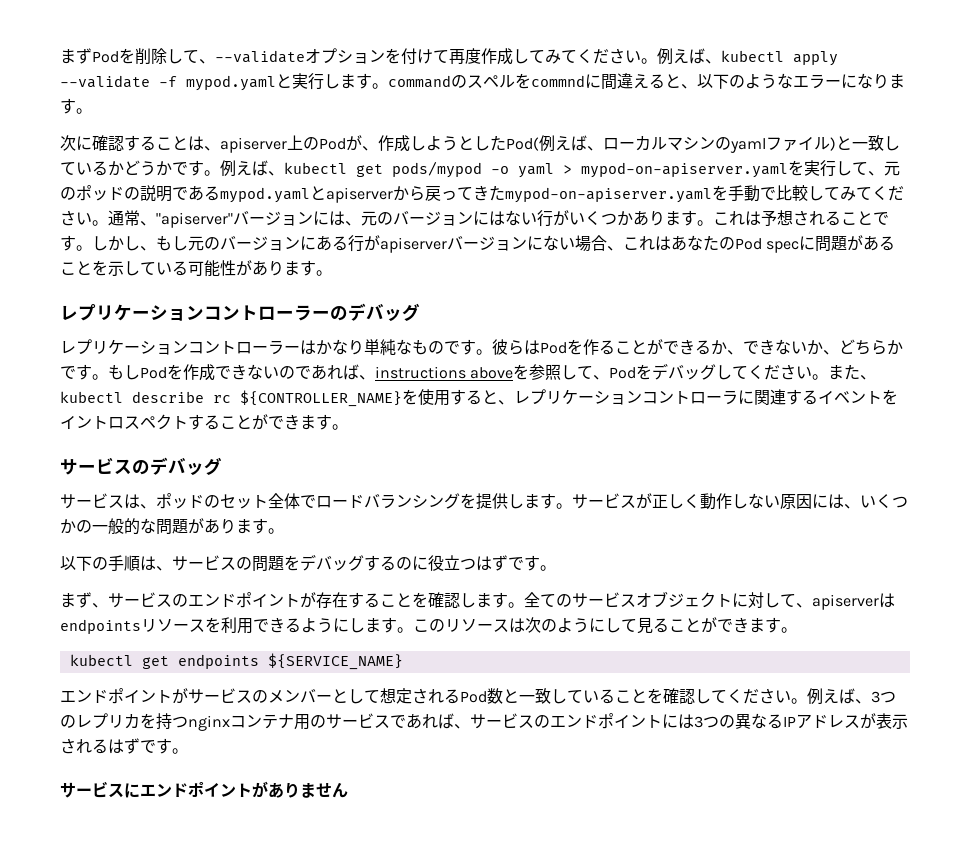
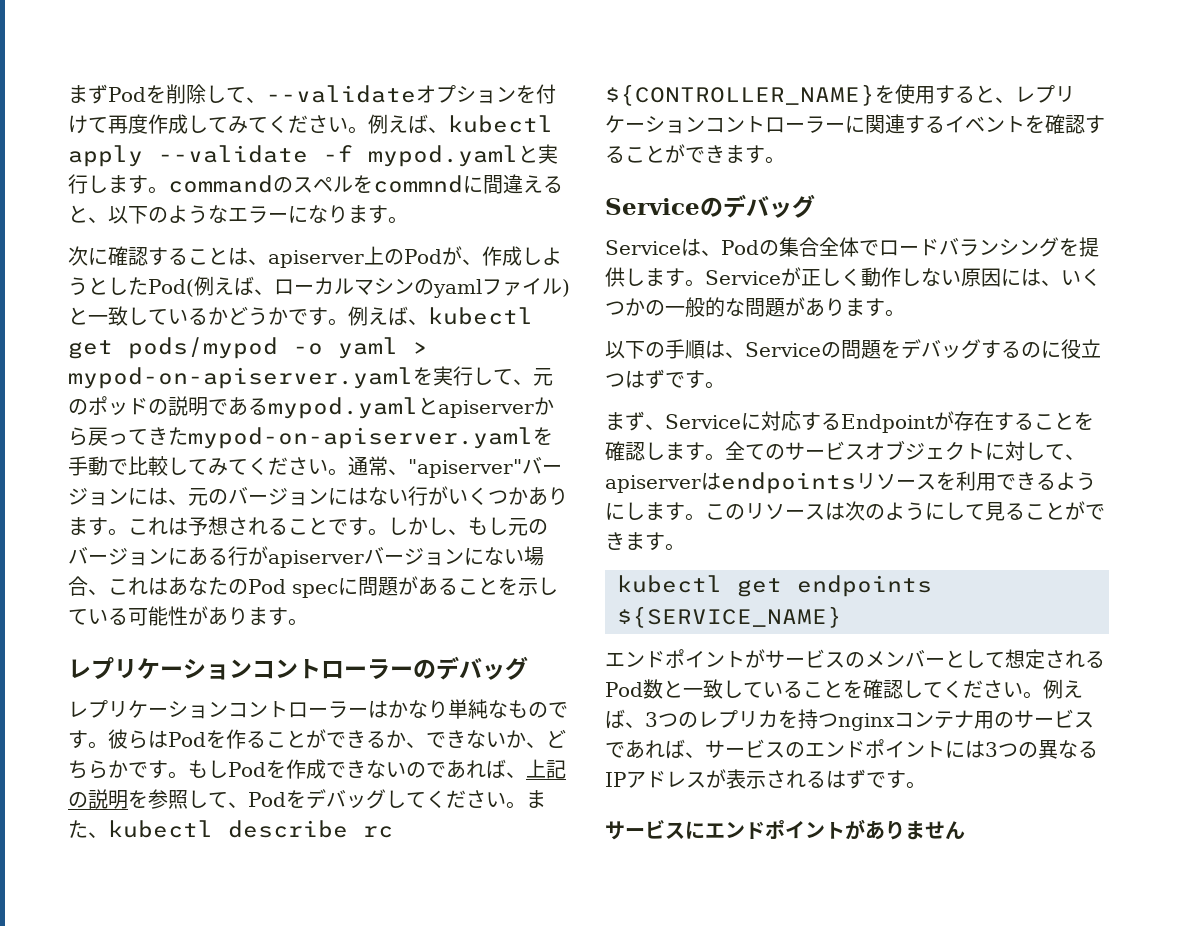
[375,366,514,379] instructions above -> [525,759,566,779] [68,789,128,809] 上記の説明
(738, 397) none -> [825,122,845,132] ー
[60,414,188,430] イントロスペクト -> [1045,114,1085,134] 確認
[60,457,222,475] [60,493,268,509] サービスのデバッグ // サービスは、ポッドのセット -> [605,194,815,218] [605,237,819,257] Serviceのデバッグ // Serviceは、Podの集合
[572,493,636,509] サービス -> [705,270,781,285] Service
[172,555,236,571] サービス -> [745,342,821,357] Service
[108,592,300,608] サービスのエンドポイント -> [665,411,934,433] Serviceに対応するEndpoint

